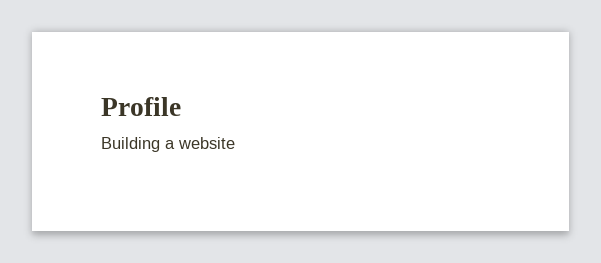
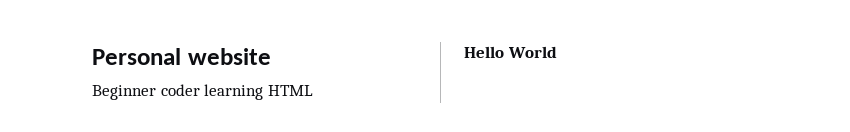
[101,97,181,116] [101,137,235,152] Profile // Building a website -> [92,48,271,65] [92,84,313,100] [464,46,557,58] Personal website // Beginner coder learning HTML // Hello World

